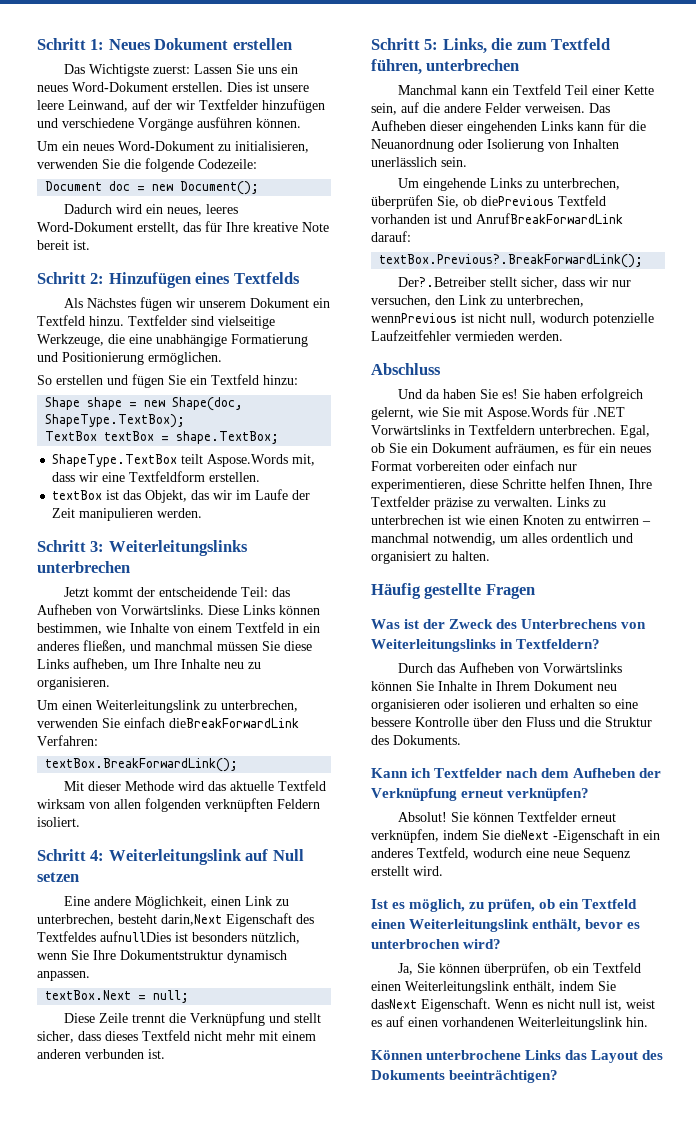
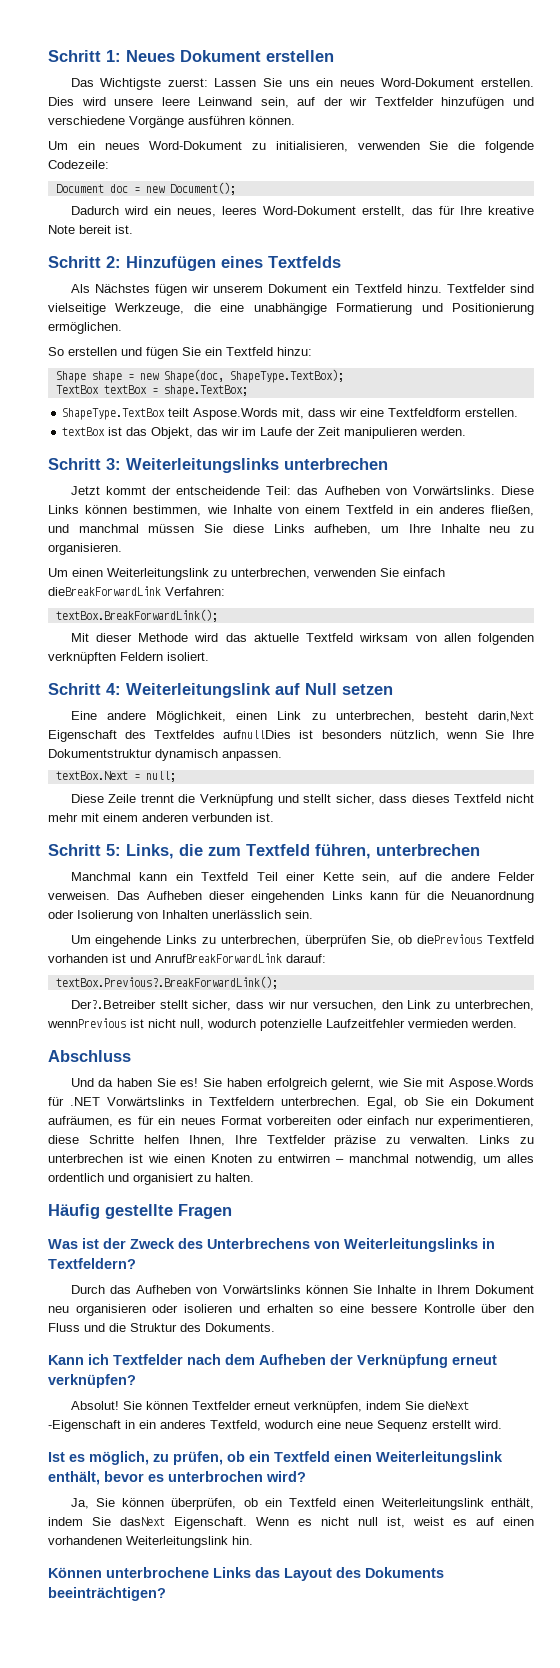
[256,82,269,92] ist -> [81,97,106,106] wird
[68,100,128,112] Leinwand, -> [198,97,289,108] Leinwand sein,

